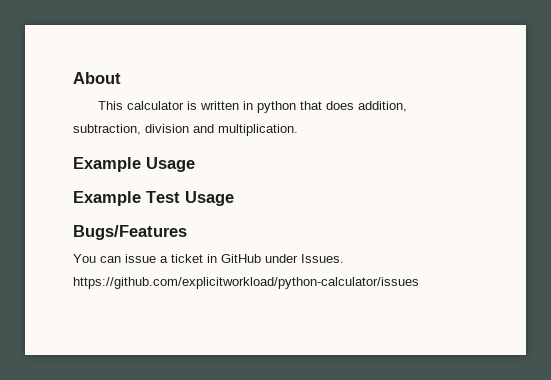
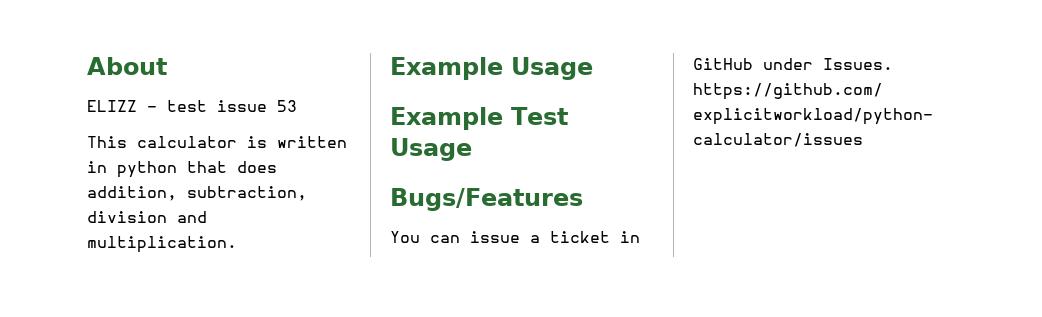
(121, 78) none -> [87,100,297,112] // ELIZZ - test issue 53

